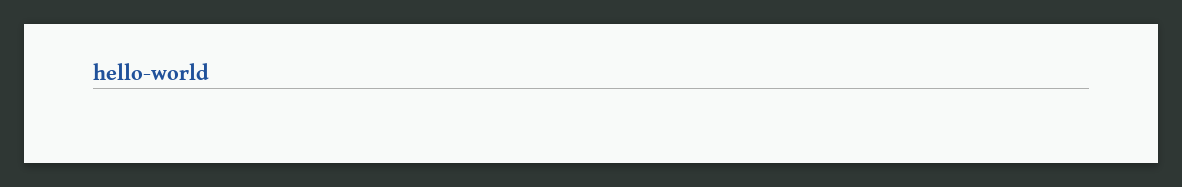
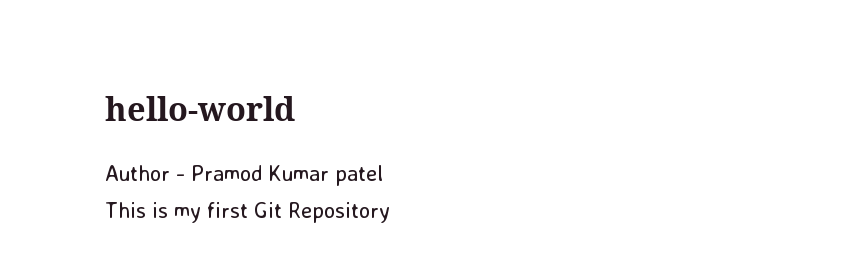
(209, 71) none -> [105,165,383,186] [105,202,390,223] // Author - Pramod Kumar patel // This is my first Git Repository

